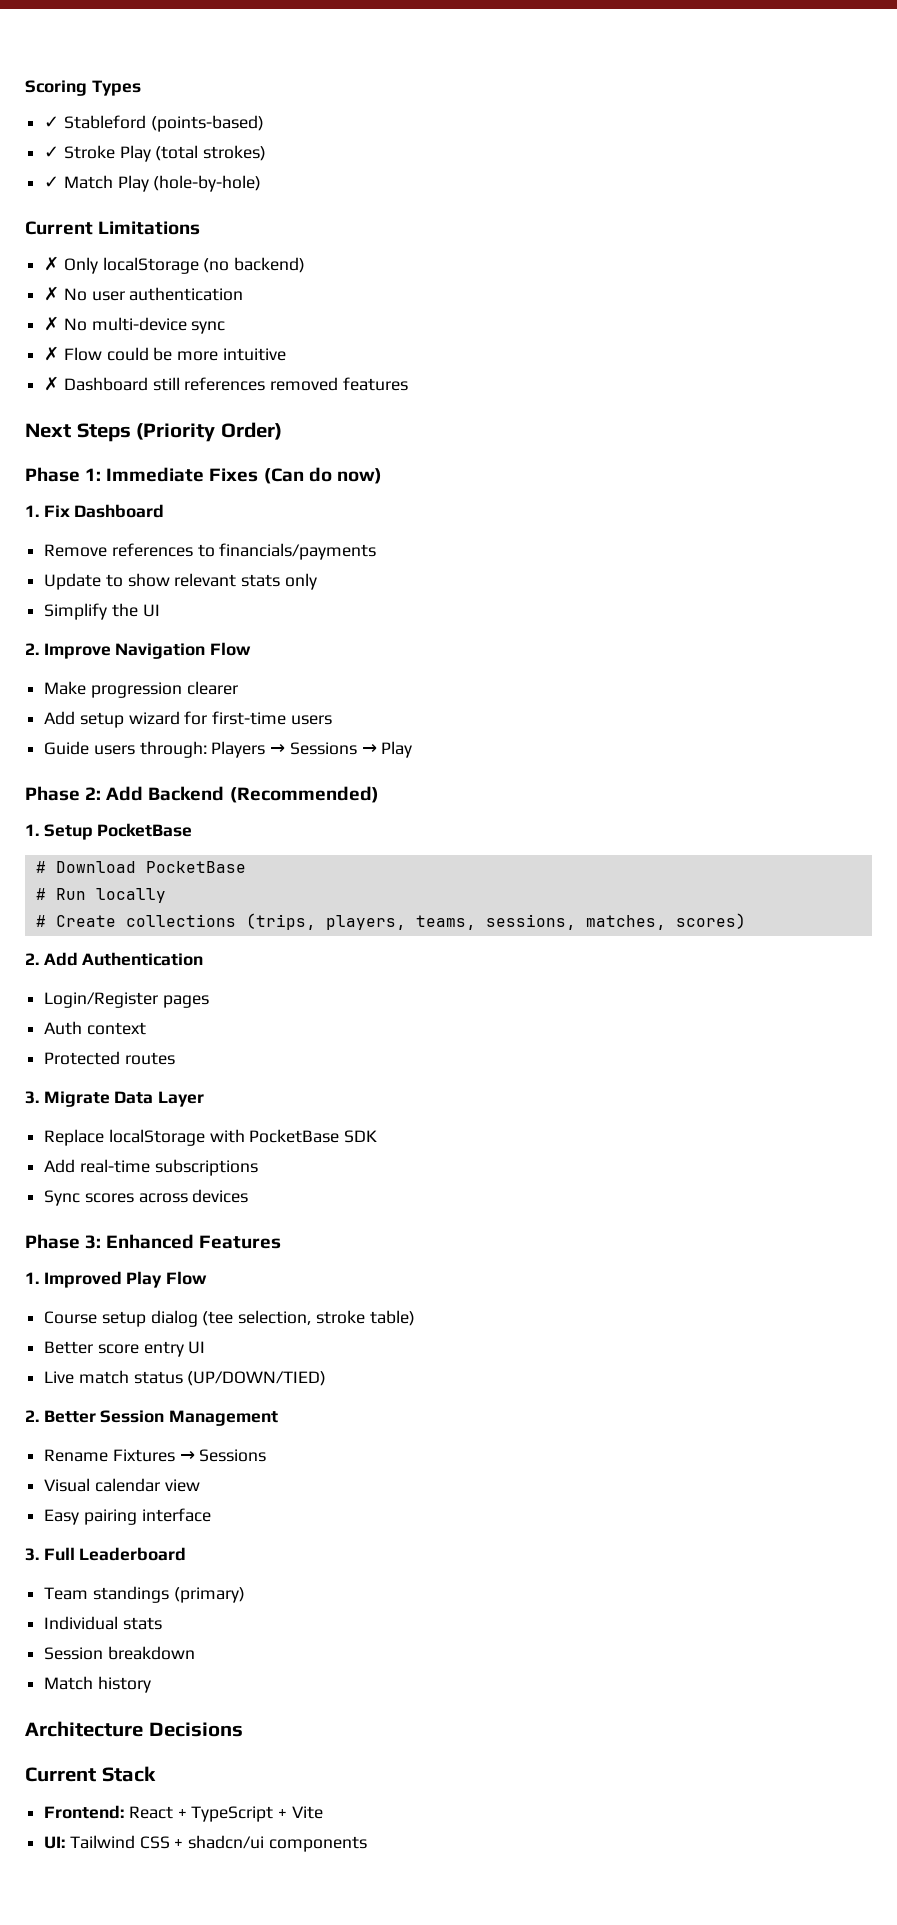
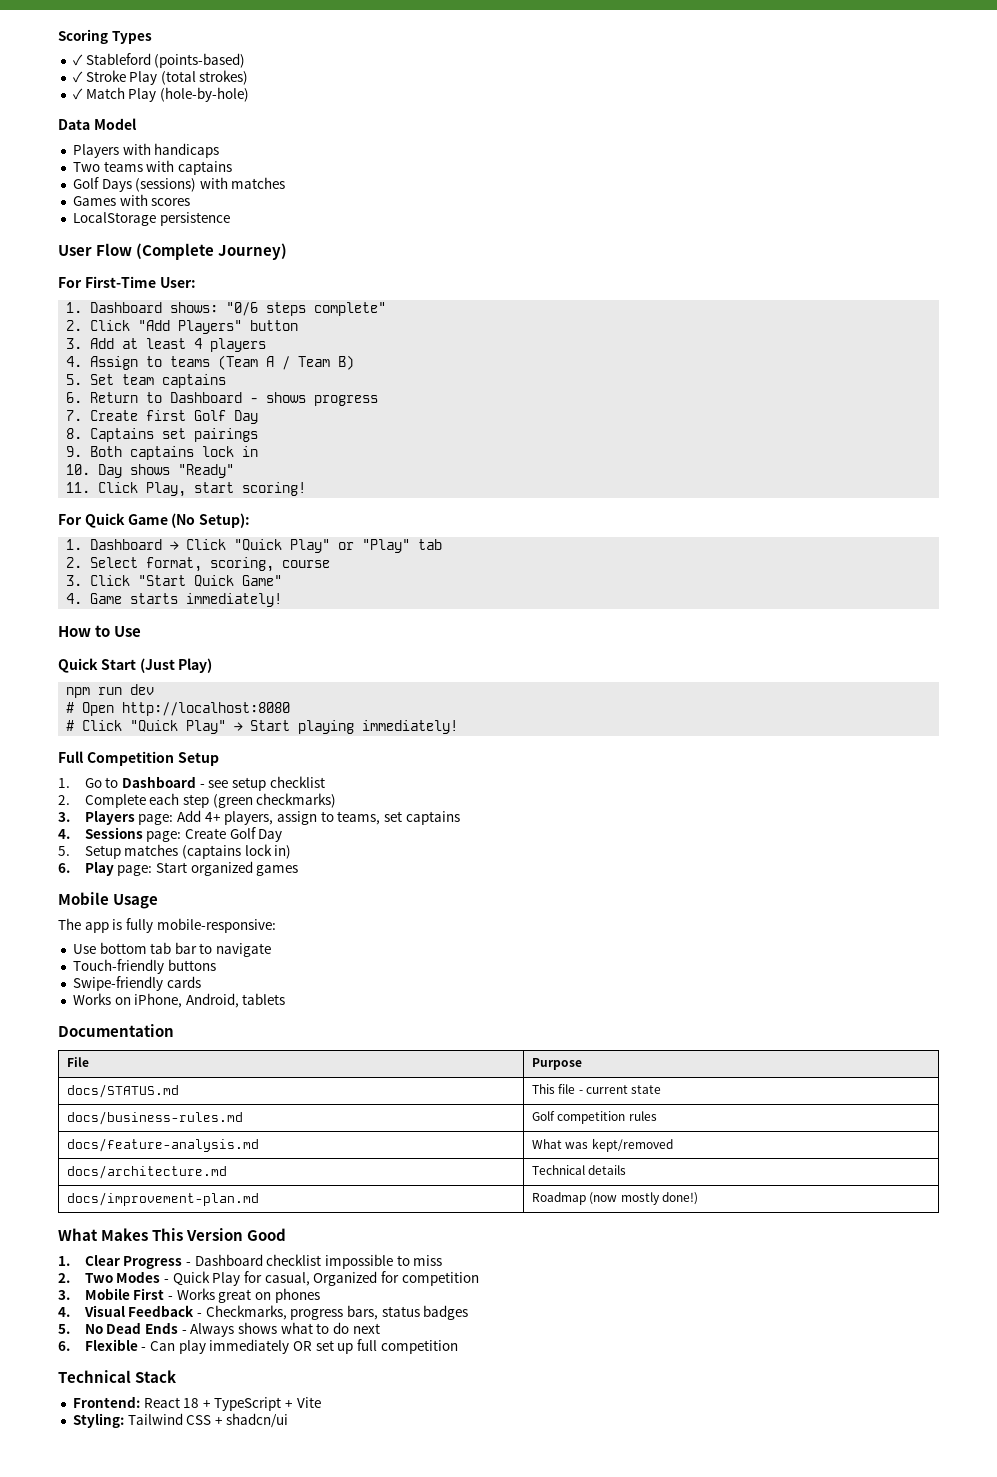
[25,221,201,235] [44,256,306,274] [44,286,244,301] [44,316,226,334] [44,346,286,361] [44,376,408,391] [25,422,282,442] [25,467,382,484] [25,504,165,518] [44,543,377,560] [44,573,317,590] [44,603,160,620] [25,642,252,659] [44,681,238,698] [44,711,332,728] [44,741,413,758] [25,786,379,803] [25,823,193,840] [35,861,246,873] [35,888,166,903] [35,913,746,930] [25,952,204,966] [44,992,209,1008] [44,1021,146,1035] [44,1051,175,1065] [25,1091,205,1107] [44,1129,378,1146] [44,1159,258,1176] [44,1189,249,1206] [25,1234,282,1249] [25,1271,208,1288] [44,1310,415,1327] [44,1341,206,1357] [44,1370,327,1386] [25,1410,279,1426] [44,1449,267,1462] [44,1478,200,1492] [44,1508,211,1525] [25,1547,187,1561] [44,1586,245,1603] [44,1616,162,1630] [44,1646,195,1660] [44,1676,151,1693] [25,1721,243,1737] [25,1767,96,1782] Current Limitations // ✗ Only localStorage (no backend) // ✗ No user authentication // ✗ No multi-device sync // ✗ Flow could be more intuitive // ✗ Dashboard still references removed features // Next Steps (Priority Order) // Phase 1: Immediate Fixes (Can do now) // 1. Fix Dashboard // Remove references to financials/payments // Update to show relevant stats only // Simplify the UI // 2. Improve Navigation Flow // Make progression clearer // Add setup wizard for first-time users // Guide users through: Players → Sessions → Play // Phase 2: Add Backend (Recommended) // 1. Setup PocketBase // # Download PocketBase // # Run locally // # Create collections (trips, players, teams, sessions, matches, scores) // 2. Add Authentication // Login/Register pages // Auth context // Protected routes // 3. Migrate Data Layer // Replace localStorage with PocketBase SDK // Add real-time subscriptions // Sync scores across devices // Phase 3: Enhanced Features // 1. Improved Play Flow // Course setup dialog (tee selection, stroke table) // Better score entry UI // Live match status (UP/DOWN/TIED) // 2. Better Session Management // Rename Fixtures → Sessions // Visual calendar view // Easy pairing interface // 3. Full Leaderboard // Team standings (primary) // Individual stats // Session breakdown // Match history // Architecture Decisions // Current -> [58,118,137,130] [72,143,220,158] [72,160,232,175] [72,177,286,192] [72,194,191,206] [72,212,230,226] [58,243,288,260] [58,276,196,288] [66,302,387,316] [66,320,299,334] [66,338,267,352] [66,355,355,370] [66,374,227,388] [66,392,379,406] [66,410,259,424] [66,428,259,442] [66,446,259,460] [66,464,235,478] [66,482,307,497] [58,513,251,528] [66,539,443,553] [66,557,331,572] [66,575,283,587] [66,593,283,607] [58,625,142,637] [58,658,213,673] [66,684,155,698] [66,702,291,716] [66,720,459,734] [58,751,219,766] [58,776,325,791] [58,793,337,808] [58,810,460,825] [58,827,283,842] [58,844,292,859] [58,861,299,876] [58,892,159,909] [58,918,276,933] [72,942,272,957] [72,959,216,974] [72,976,201,991] [72,993,286,1008] [58,1024,174,1037] [67,1057,90,1067] [532,1058,583,1070] [67,1084,180,1098] [532,1084,662,1094] [67,1111,244,1125] [532,1111,657,1124] [67,1138,260,1152] [532,1138,673,1152] [67,1165,228,1179] [532,1165,627,1175] [67,1192,260,1206] [532,1192,698,1205] [58,1228,287,1241] [58,1254,443,1269] [58,1271,479,1286] [58,1288,320,1303] [58,1305,469,1320] [58,1322,380,1337] [58,1339,458,1354] [58,1370,131,1383] Data Model // Players with handicaps // Two teams with captains // Golf Days (sessions) with matches // Games with scores // LocalStorage persistence // User Flow (Complete Journey) // For First-Time User: // 1. Dashboard shows: "0/6 steps complete" // 2. Click "Add Players" button // 3. Add at least 4 players // 4. Assign to teams (Team A / Team B) // 5. Set team captains // 6. Return to Dashboard - shows progress // 7. Create first Golf Day // 8. Captains set pairings // 9. Both captains lock in // 10. Day shows "Ready" // 11. Click Play, start scoring! // For Quick Game (No Setup): // 1. Dashboard → Click "Quick Play" or "Play" tab // 2. Select format, scoring, course // 3. Click "Start Quick Game" // 4. Game starts immediately! // How to Use // Quick Start (Just Play) // npm run dev // # Open http://localhost:8080 // # Click "Quick Play" → Start playing immediately! // Full Competition Setup // 1. Go to Dashboard - see setup checklist // 2. Complete each step (green checkmarks) // 3. Players page: Add 4+ players, assign to teams, set captains // 4. Sessions page: Create Golf Day // 5. Setup matches (captains lock in) // 6. Play page: Start organized games // Mobile Usage // The app is fully mobile-responsive: // Use bottom tab bar to navigate // Touch-friendly buttons // Swipe-friendly cards // Works on iPhone, Android, tablets // Documentation // File | Purpose // docs/STATUS.md | This file - current state // docs/business-rules.md | Golf competition rules // docs/feature-analysis.md | What was kept/removed // docs/architecture.md | Technical details // docs/improvement-plan.md | Roadmap (now mostly done!) // What Makes This Version Good // 1. Clear Progress - Dashboard checklist impossible to miss // 2. Two Modes - Quick Play for casual, Organized for competition // 3. Mobile First - Works great on phones // 4. Visual Feedback - Checkmarks, progress bars, status badges // 5. No Dead Ends - Always shows what to do next // 6. Flexible - Can play immediately OR set up full competition // Technical
(173, 1812) none -> [183,1398,200,1408] 18
[44,1836,66,1849] UI: -> [72,1413,124,1428] Styling:
[268,1836,367,1852] components -> (289, 1420) none

